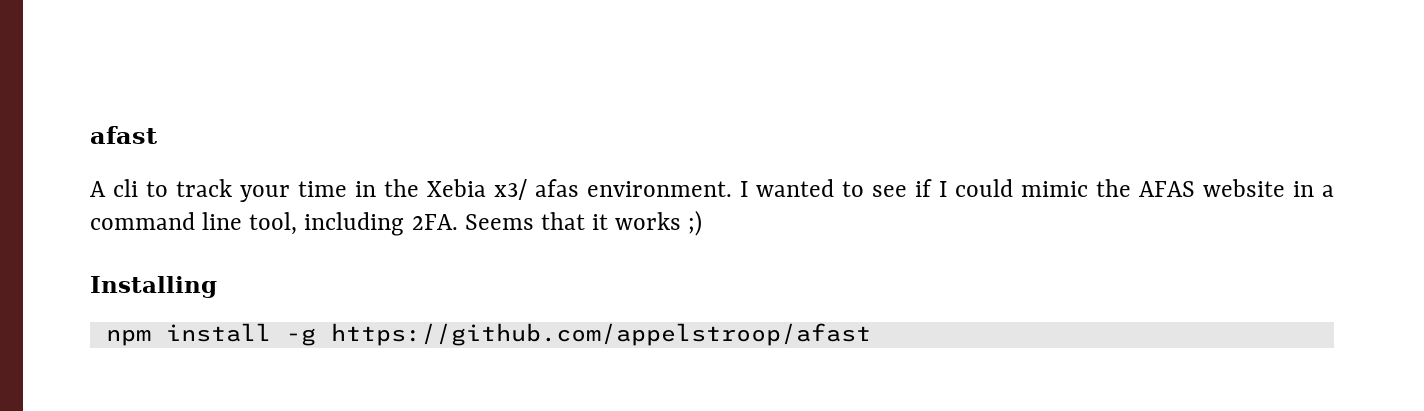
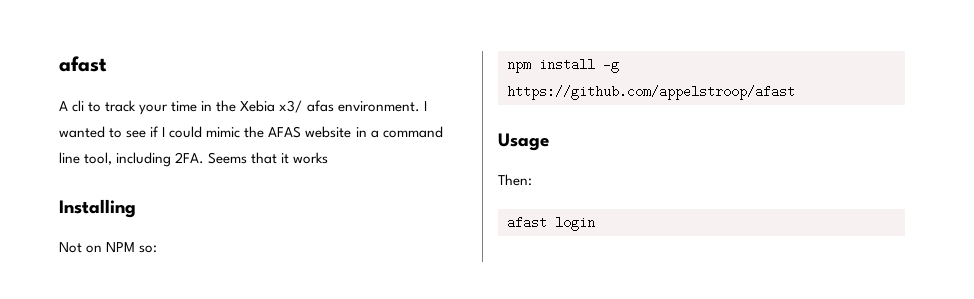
[688,210,703,236] ;) -> (329, 158) none
(217, 287) none -> [59,242,158,253] // Not on NPM so:
(871, 334) none -> [498,133,549,151] [498,174,532,186] [507,216,595,231] // Usage // Then: // afast login

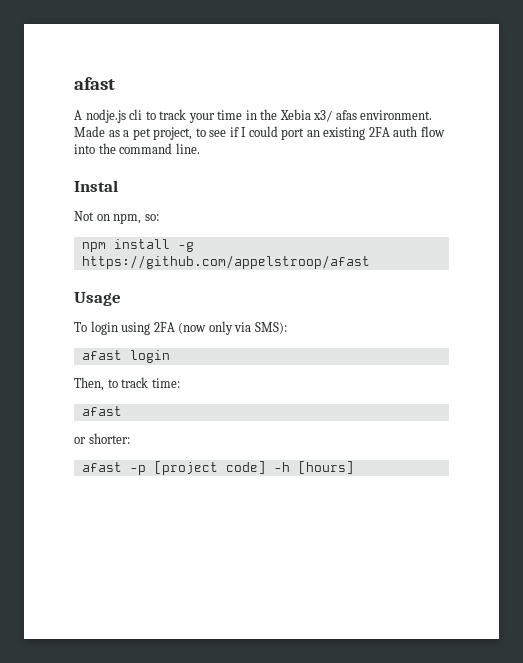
(68, 106) none -> [85,109,126,123] nodje.js
[423,101,427,111] [59,126,105,138] I wanted -> [74,126,193,140] Made as a pet project,
[206,126,443,138] [59,152,329,167] [59,199,136,218] mimic the AFAS website in a command line tool, including 2FA. Seems that it works // Installing -> [281,126,445,140] [74,143,200,154] [74,180,118,192] port an existing 2FA auth flow into the command line. // Instal
[106,242,136,252] NPM -> [113,213,142,224] npm,
[498,174,532,186] [507,216,595,231] Then: // afast login -> [74,321,287,335] [81,350,170,363] [74,377,180,391] [81,406,122,416] [74,433,130,444] [81,461,354,475] To login using 2FA (now only via SMS): // afast login // Then, to track time: // afast // or shorter: // afast -p [project code] -h [hours]

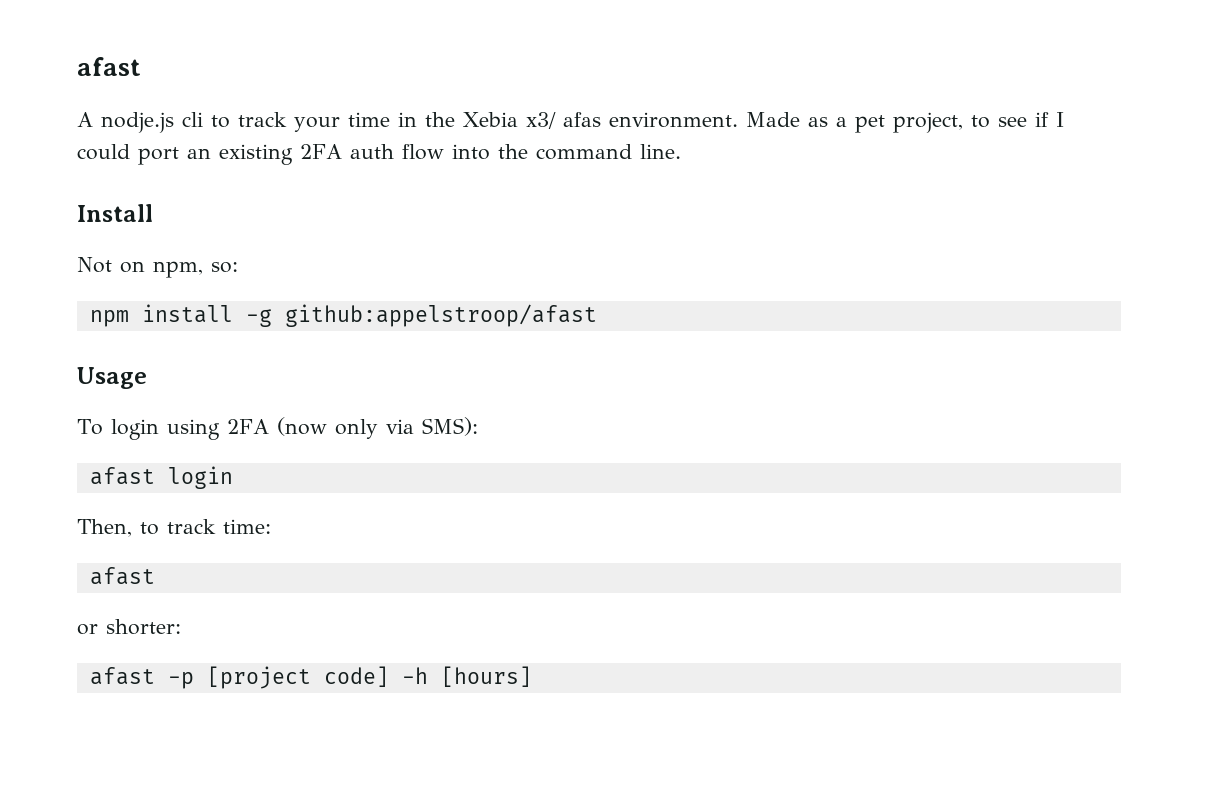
[74,180,118,192] Instal -> [77,204,153,222] Install
[81,255,370,269] https://github.com/appelstroop/afast -> [284,304,597,327] github:appelstroop/afast

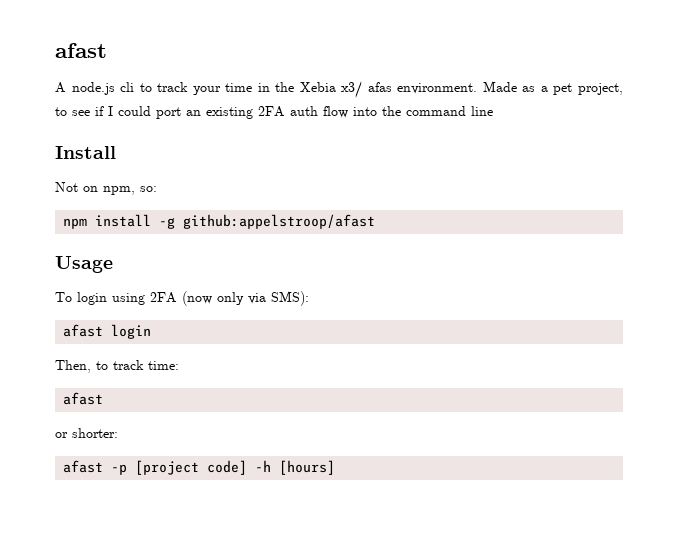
[101,112,174,133] nodje.js -> [71,82,115,95] node.js
[639,144,681,159] line. -> [471,106,493,116] line

